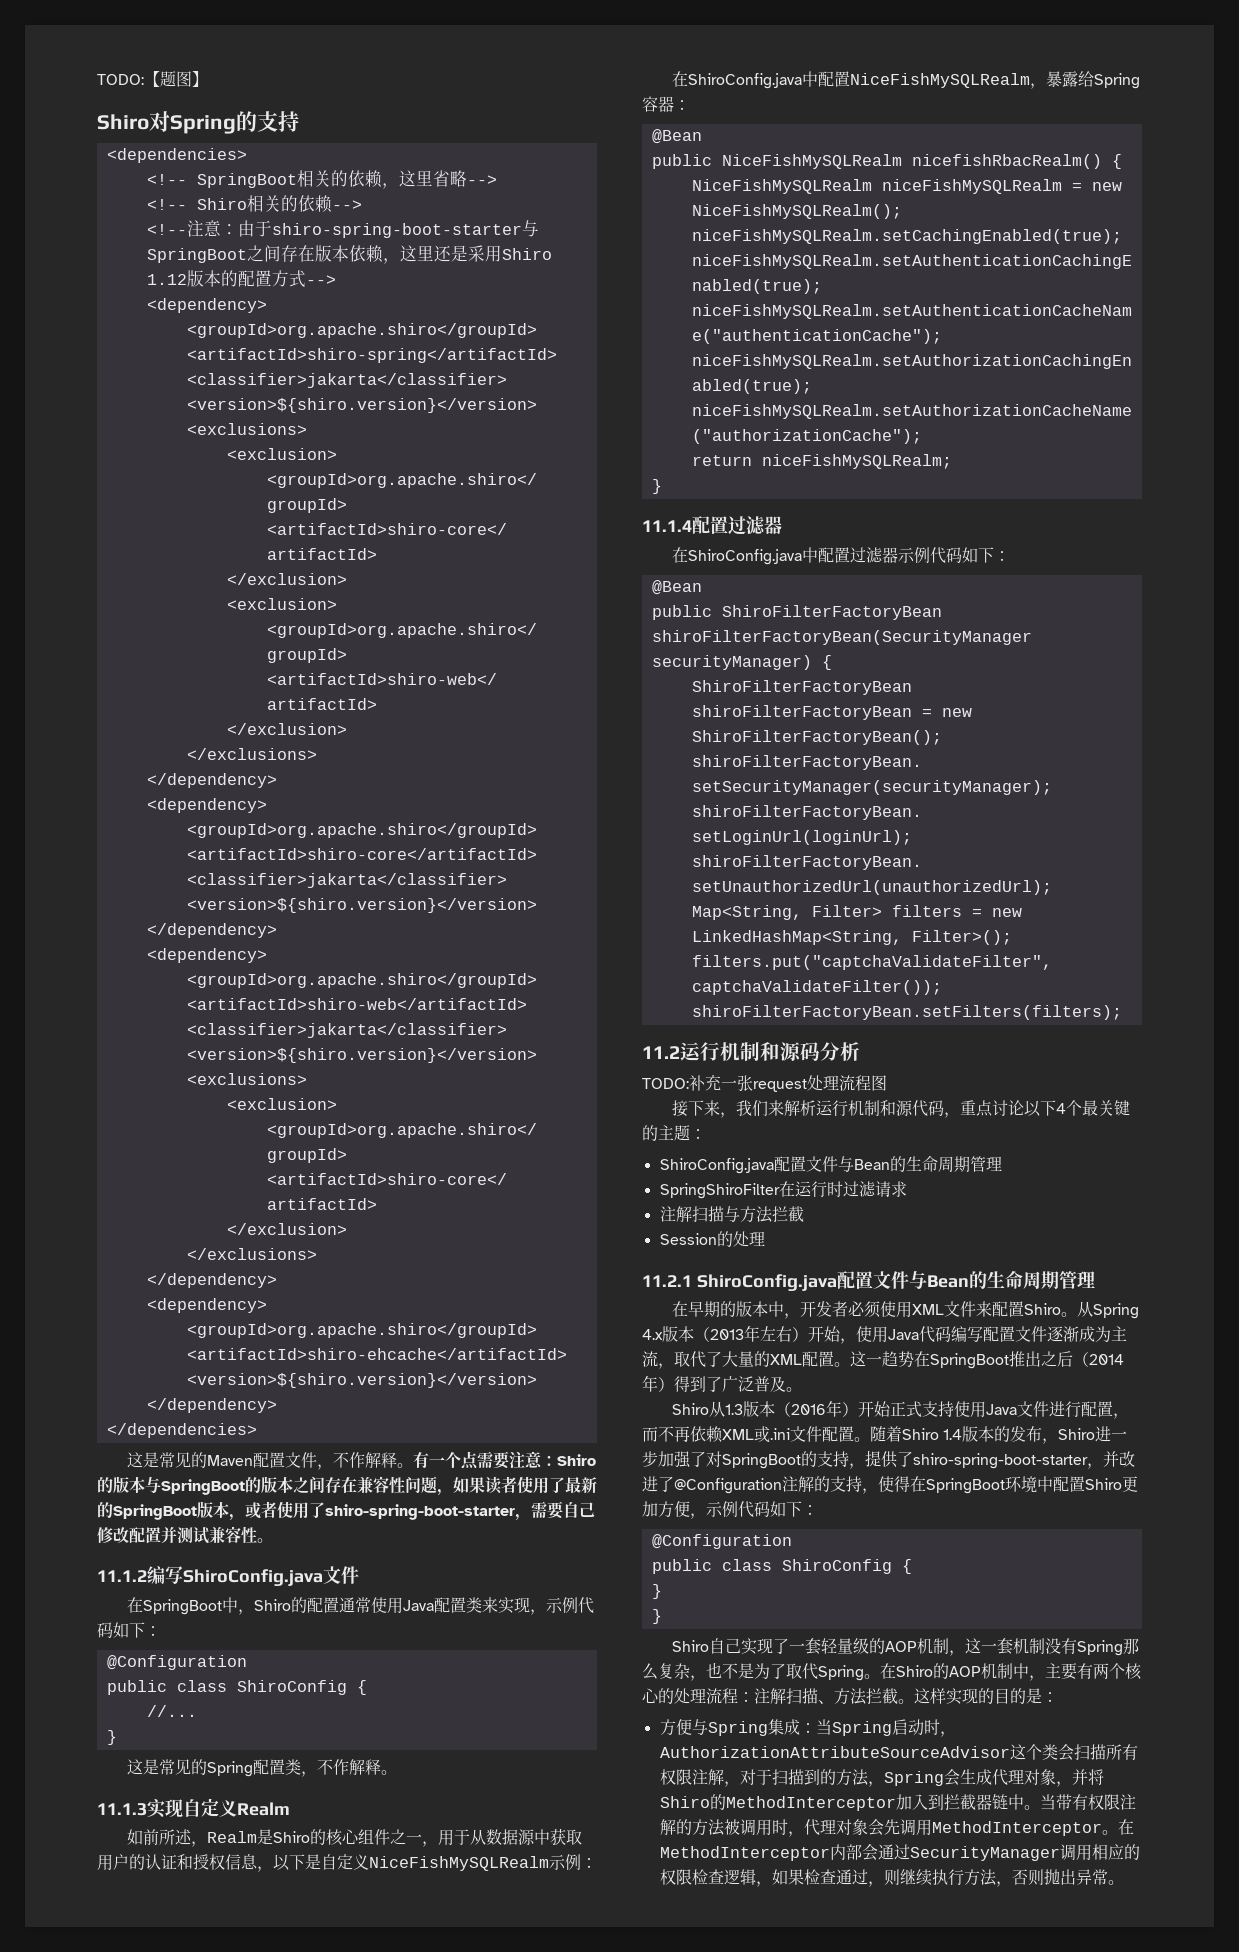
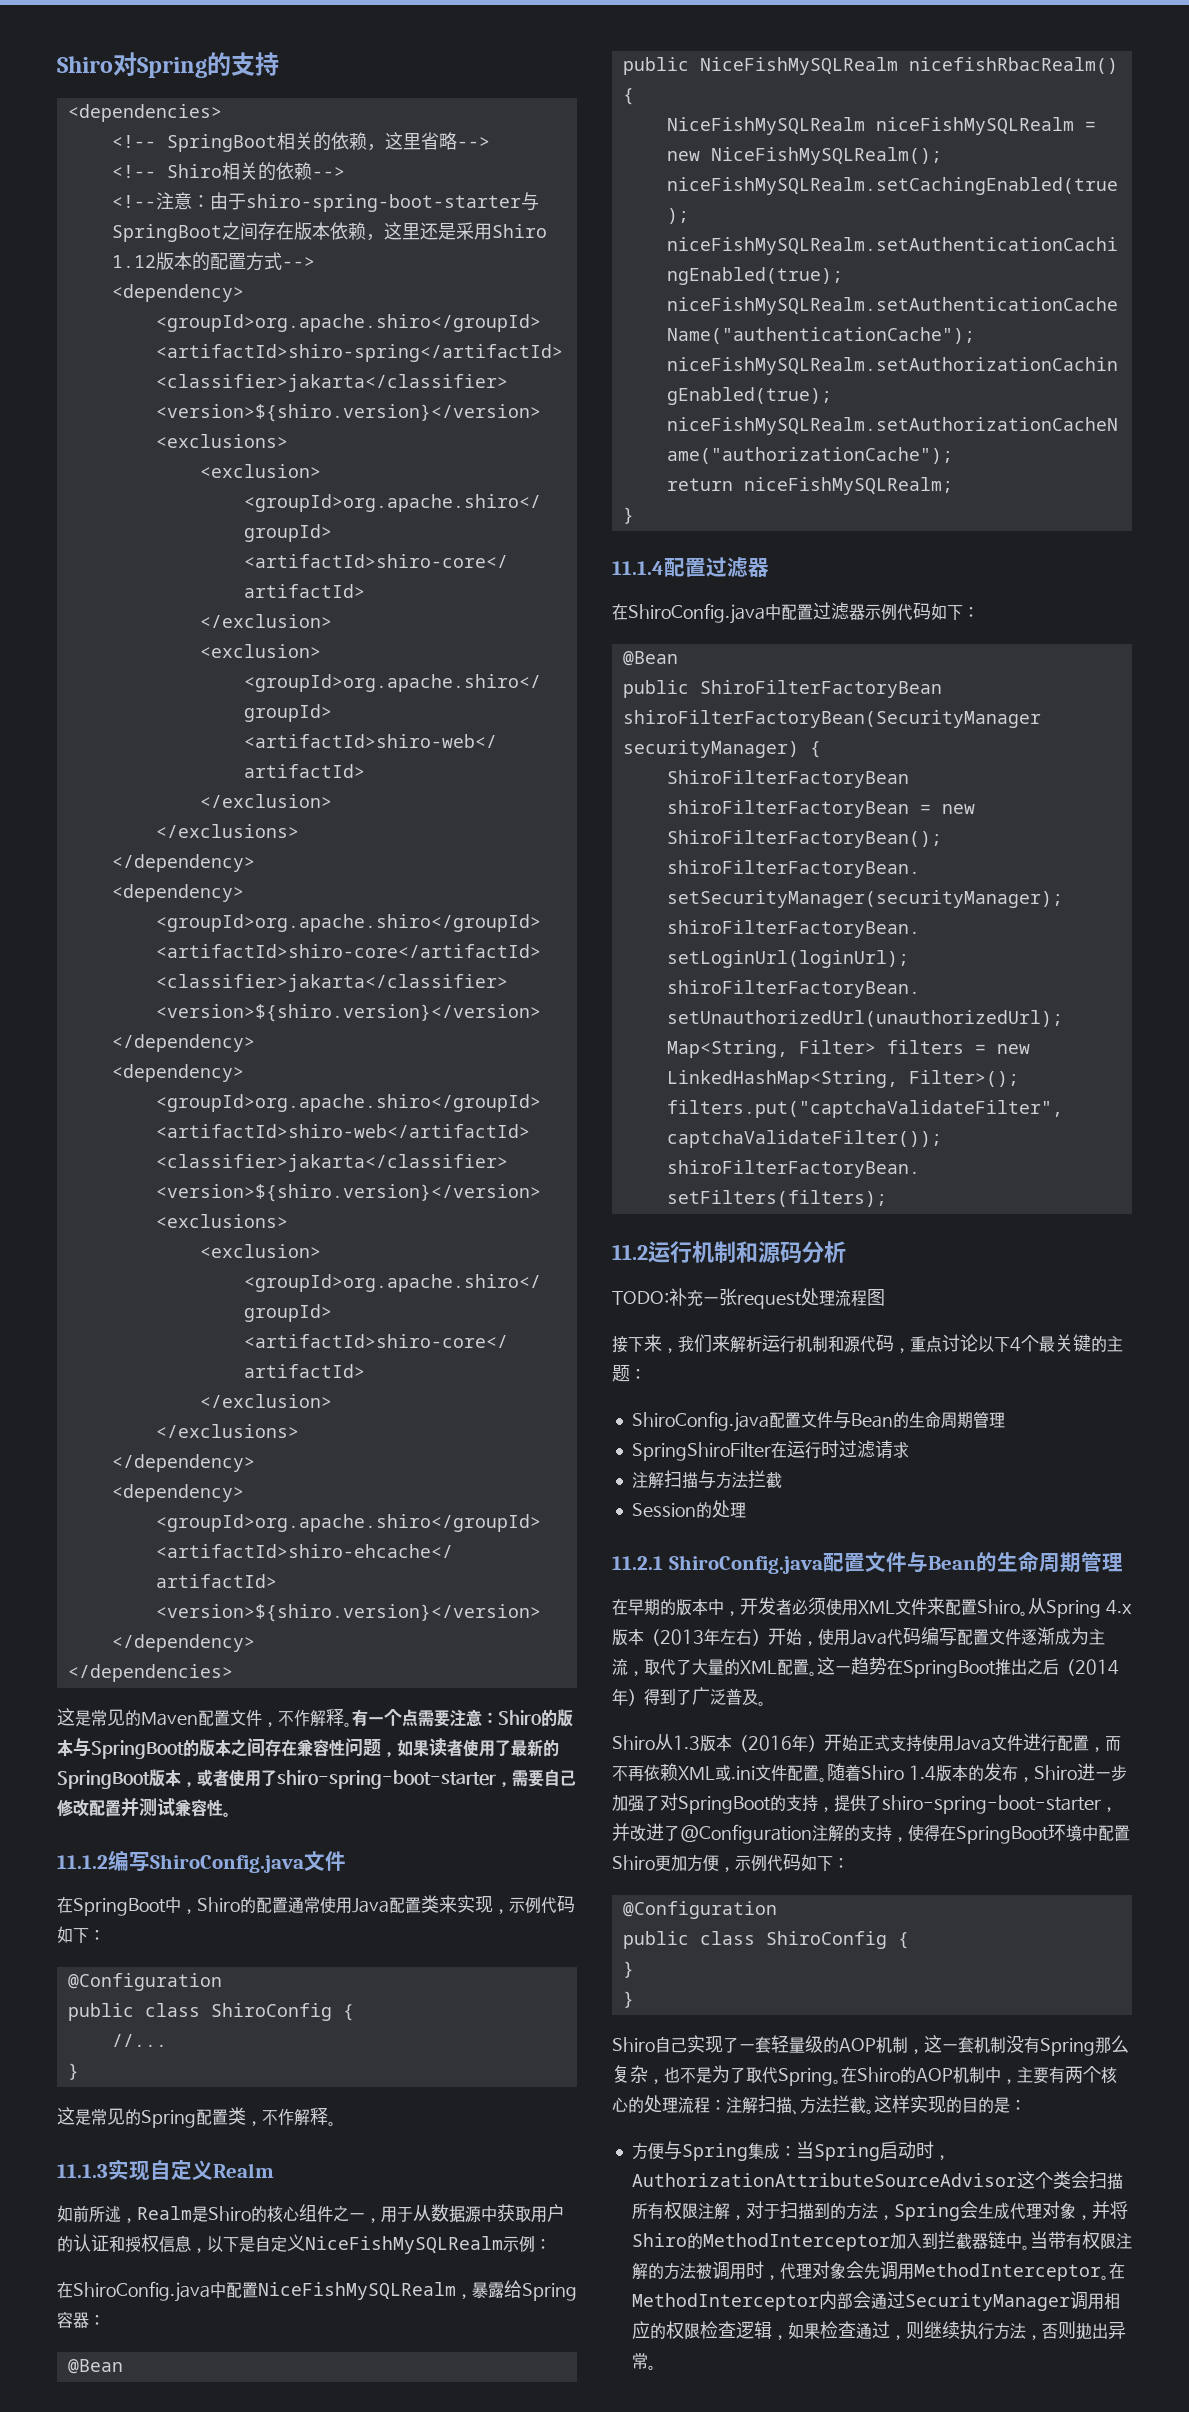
[97,71,208,87] TODO:【题图】 // -> (57, 64) none

